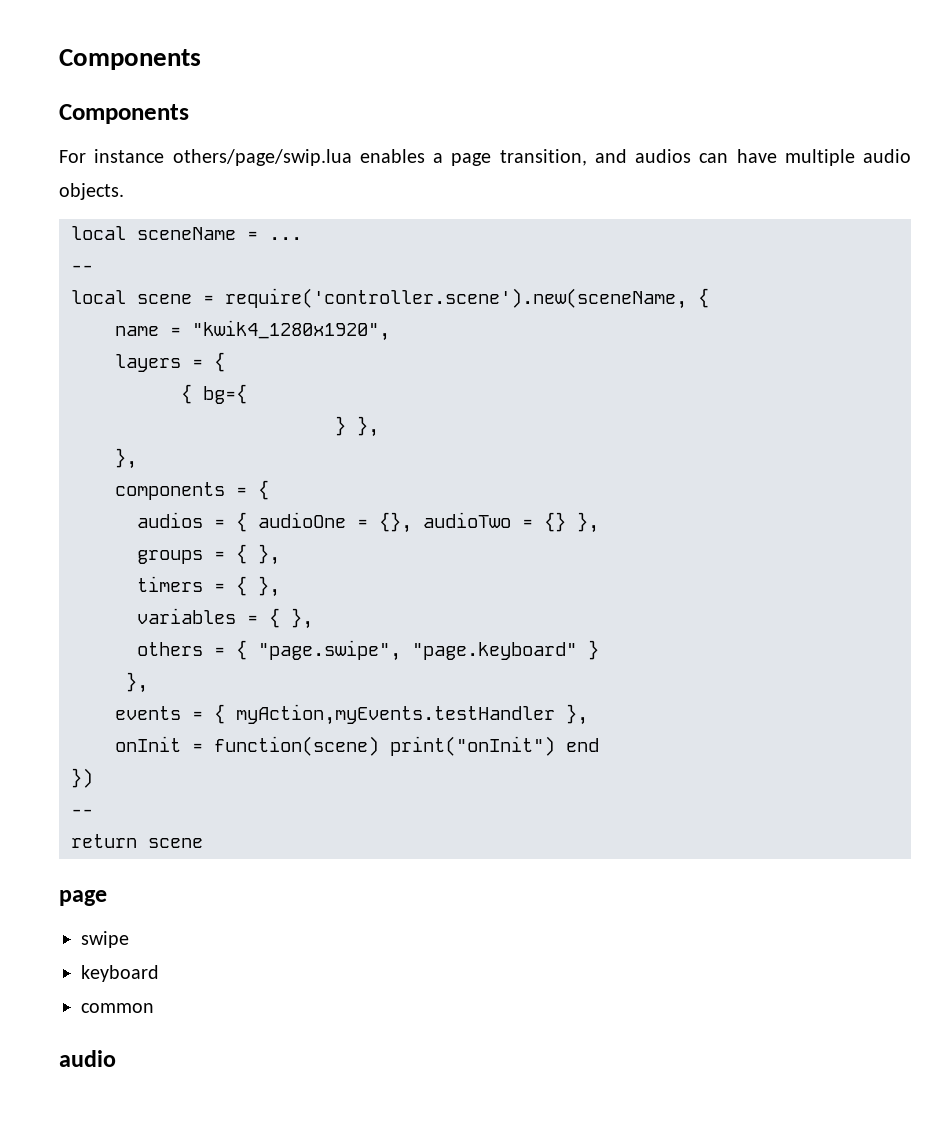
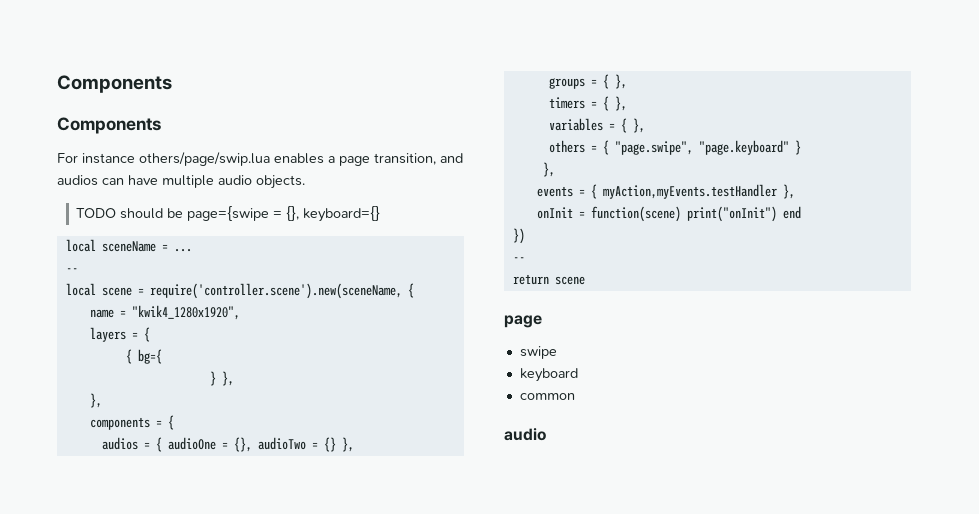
(124, 191) none -> [76,206,381,222] // TODO should be page={swipe = {}, keyboard={}

